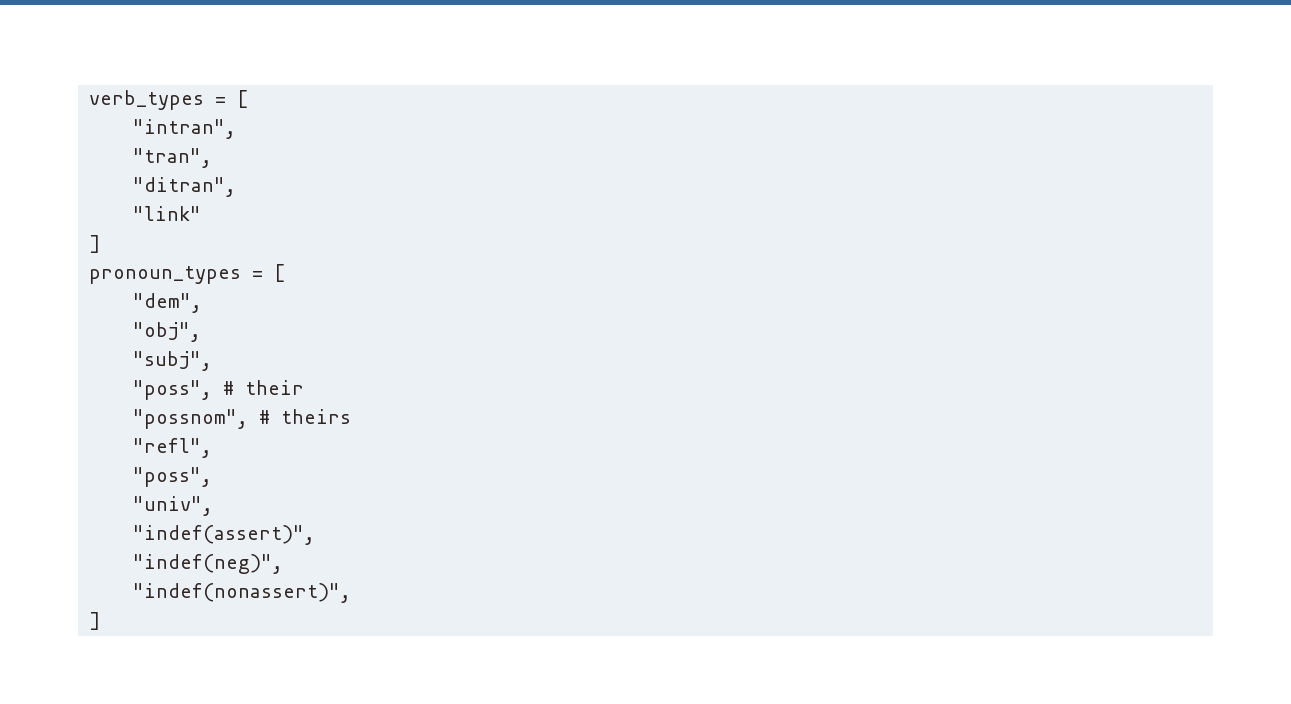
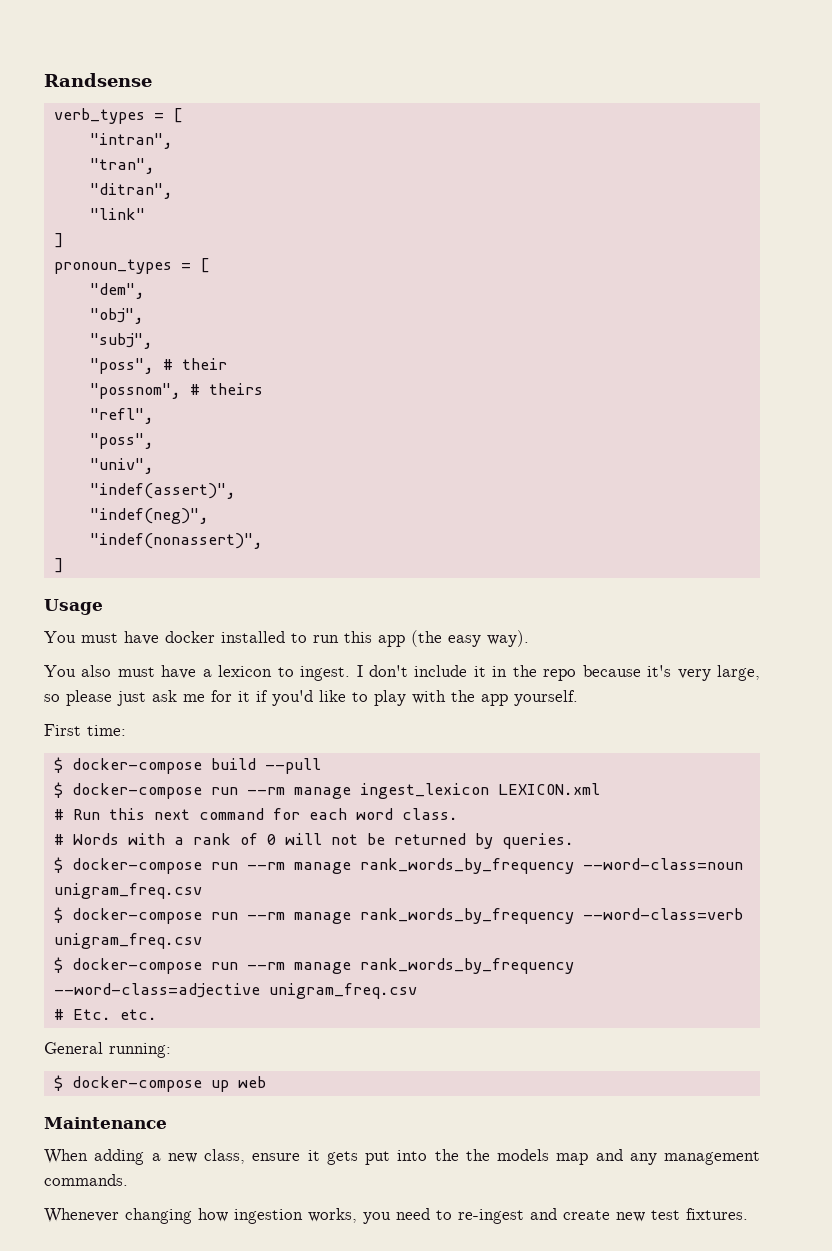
(89, 100) none -> [44,73,152,87] Randsense //
(102, 621) none -> [44,599,103,615] [44,630,529,647] [44,665,761,681] [44,690,578,706] [44,724,126,736] [53,757,321,774] [53,782,600,799] [53,808,458,820] [53,833,574,849] [53,857,743,874] [53,883,202,899] [53,907,743,924] [53,933,202,949] [53,957,574,974] [53,983,417,999] [53,1009,157,1020] [44,1042,171,1058] [53,1075,266,1092] [44,1117,167,1129] [44,1149,760,1165] [44,1174,128,1186] [44,1208,748,1224] // Usage // You must have docker installed to run this app (the easy way). // You also must have a lexicon to ingest. I don't include it in the repo because it's very large, so please just ask me for it if you'd like to play with the app yourself. // First time: // $ docker-compose build --pull // $ docker-compose run --rm manage ingest_lexicon LEXICON.xml // # Run this next command for each word class. // # Words with a rank of 0 will not be returned by queries. // $ docker-compose run --rm manage rank_words_by_frequency --word-class=noun unigram_freq.csv // $ docker-compose run --rm manage rank_words_by_frequency --word-class=verb unigram_freq.csv // $ docker-compose run --rm manage rank_words_by_frequency --word-class=adjective unigram_freq.csv // # Etc. etc. // General running: // $ docker-compose up web // Maintenance // When adding a new class, ensure it gets put into the the models map and any management commands. // Whenever changing how ingestion works, you need to re-ingest and create new test fixtures.

